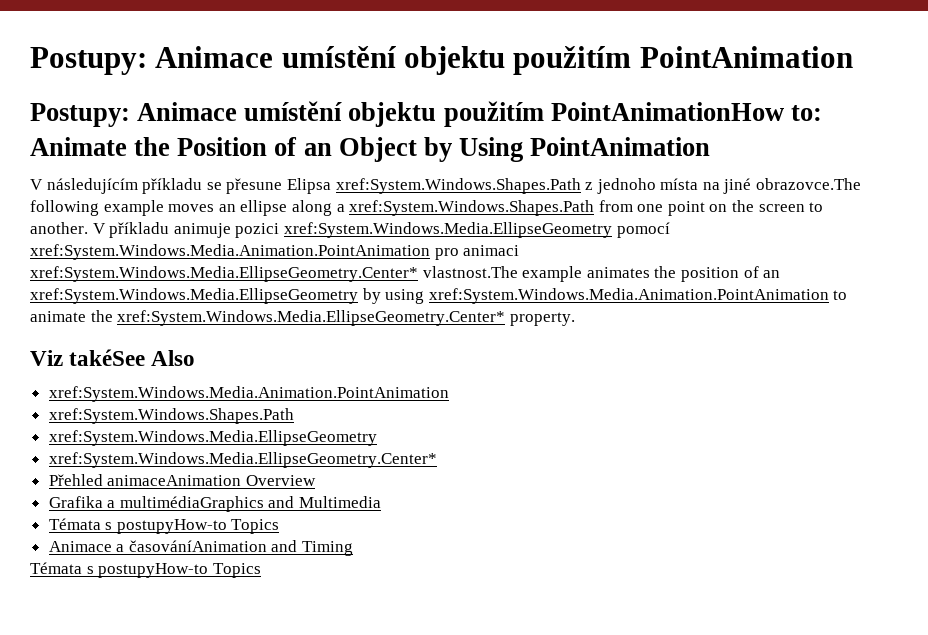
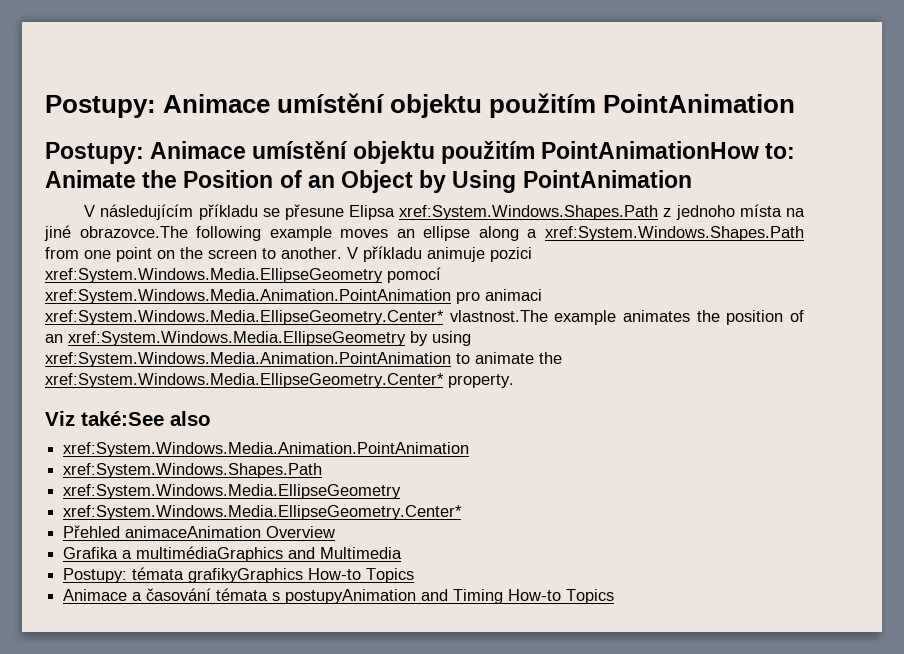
[69,349,196,366] takéSee Also -> [81,411,211,426] také:See also
[48,518,227,534] Témata s postupyHow-to -> [63,567,362,583] Postupy: témata grafikyGraphics How-to
[128,540,267,552] časováníAnimation -> [146,588,417,604] časování témata s postupyAnimation
[30,562,209,578] // Témata s postupyHow-to -> [508,589,562,601] How-to

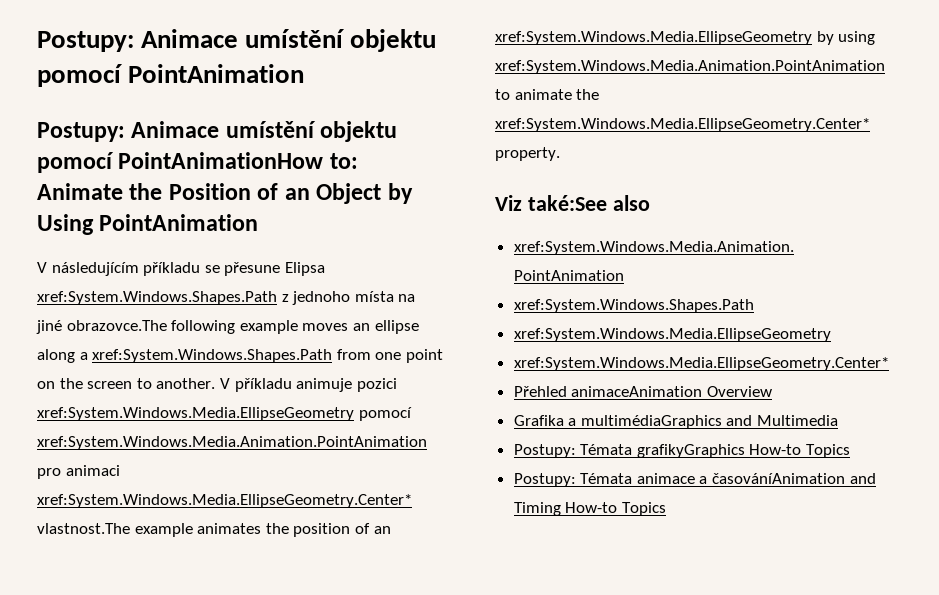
[45,93,597,118] Postupy: Animace umístění objektu použitím -> [37,29,437,52] [37,64,123,87] Postupy: Animace umístění objektu pomocí
[440,141,535,164] použitím -> [37,152,114,173] pomocí
[132,567,185,580] témata -> [580,444,633,455] Témata
[63,588,417,604] Animace a časování témata s postupyAnimation -> [513,473,846,487] Postupy: Témata animace a časováníAnimation

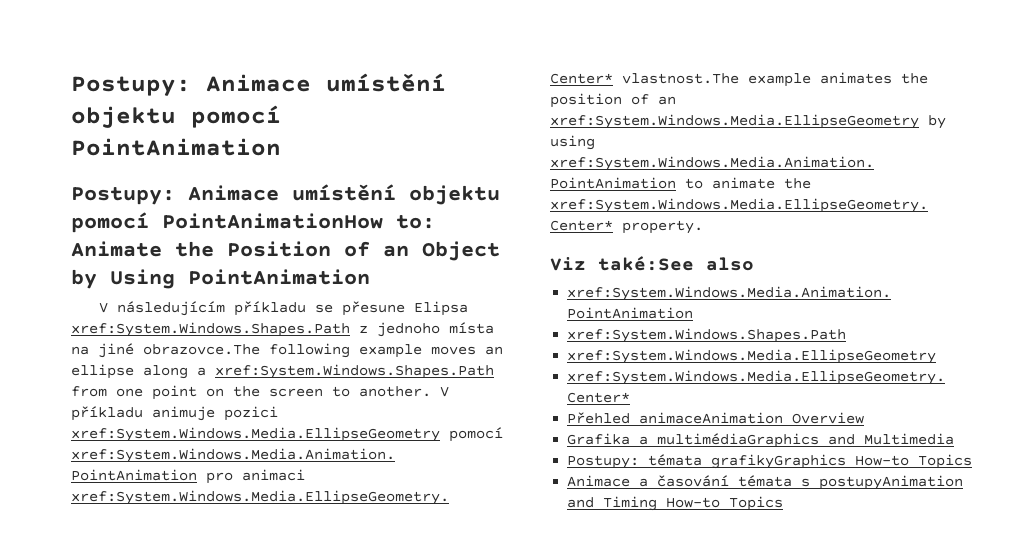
[580,444,633,455] Témata -> [648,454,703,466] témata
[513,473,846,487] Postupy: Témata animace a časováníAnimation -> [567,475,964,490] Animace a časování témata s postupyAnimation

